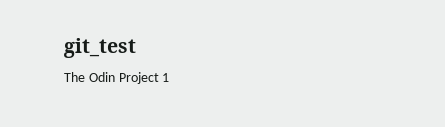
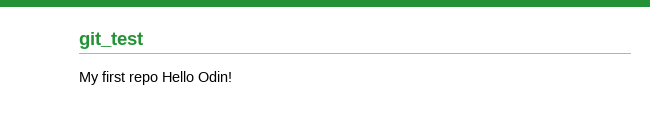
[64,72,170,84] The Odin Project 1 -> [79,71,232,85] My first repo Hello Odin!

